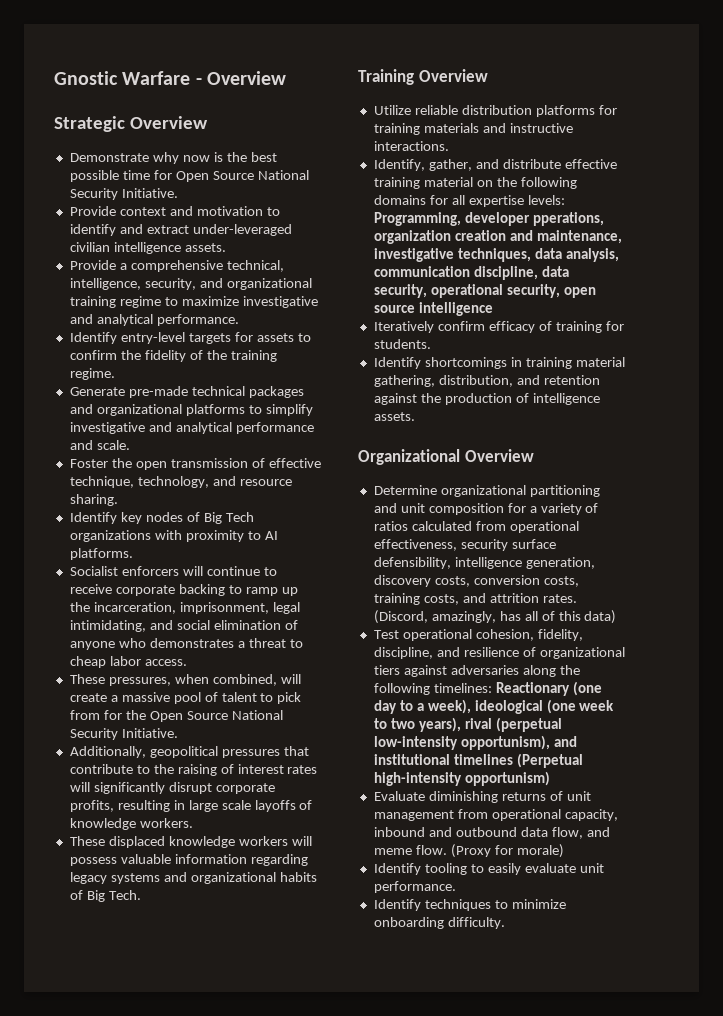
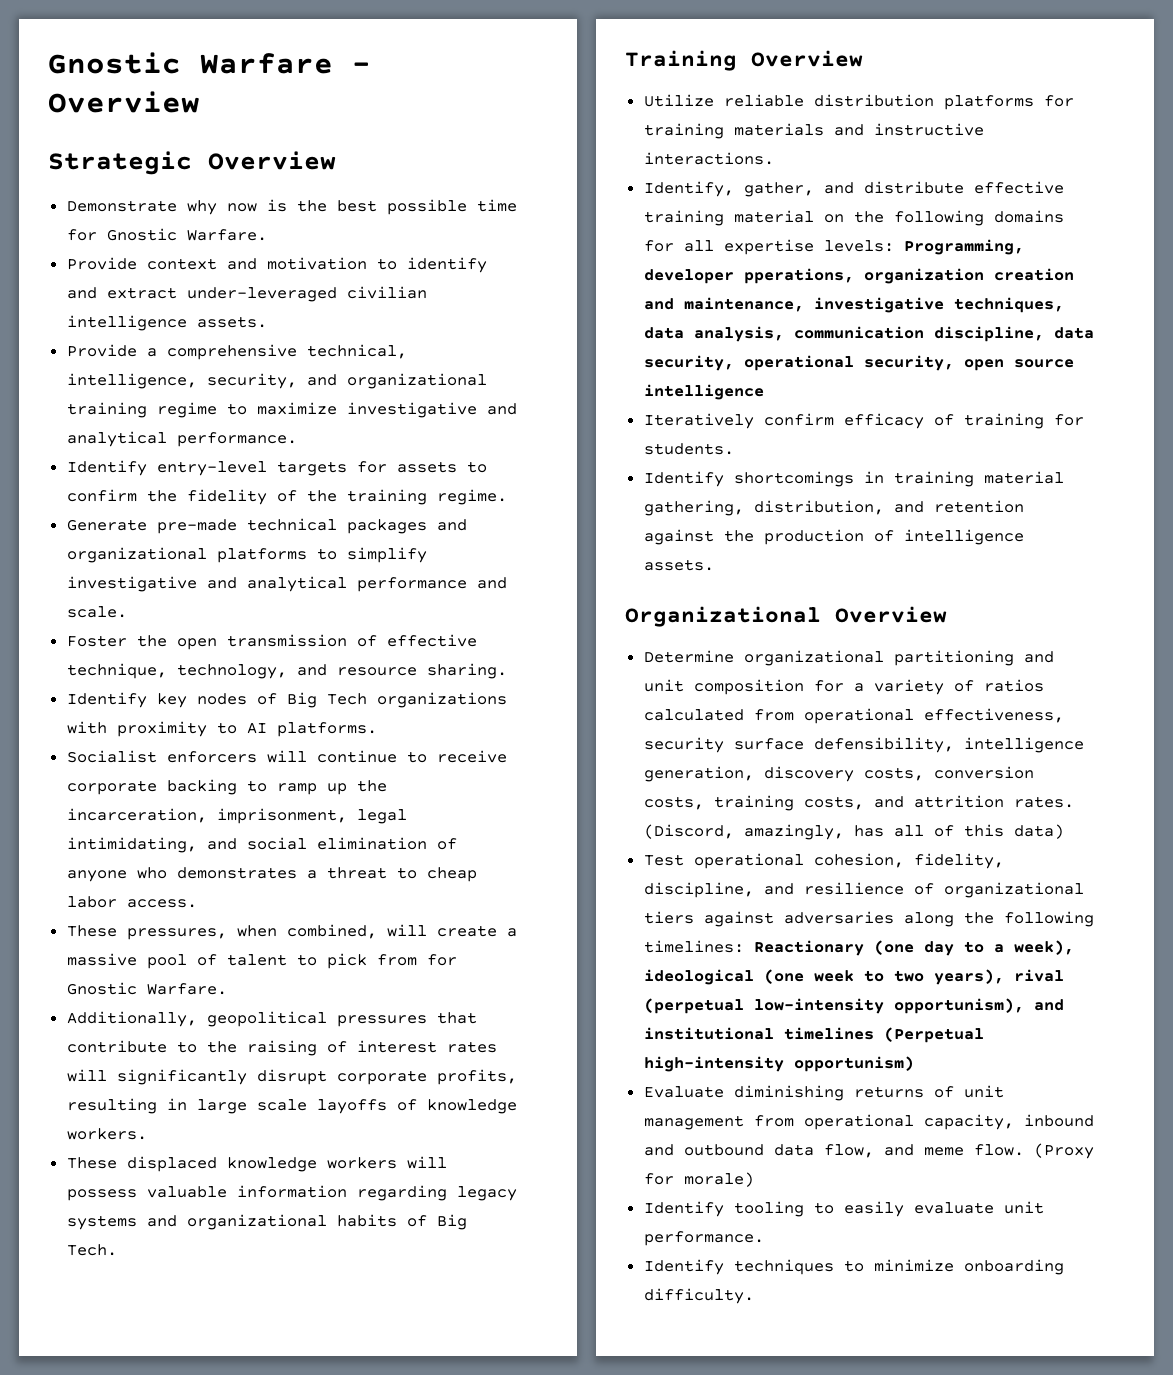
[175,170,309,182] [69,188,178,200] Open Source National Security Initiative. -> [106,228,267,241] Gnostic Warfare.
[125,710,283,722] [69,728,178,740] the Open Source National Security Initiative. -> [66,982,227,995] Gnostic Warfare.

